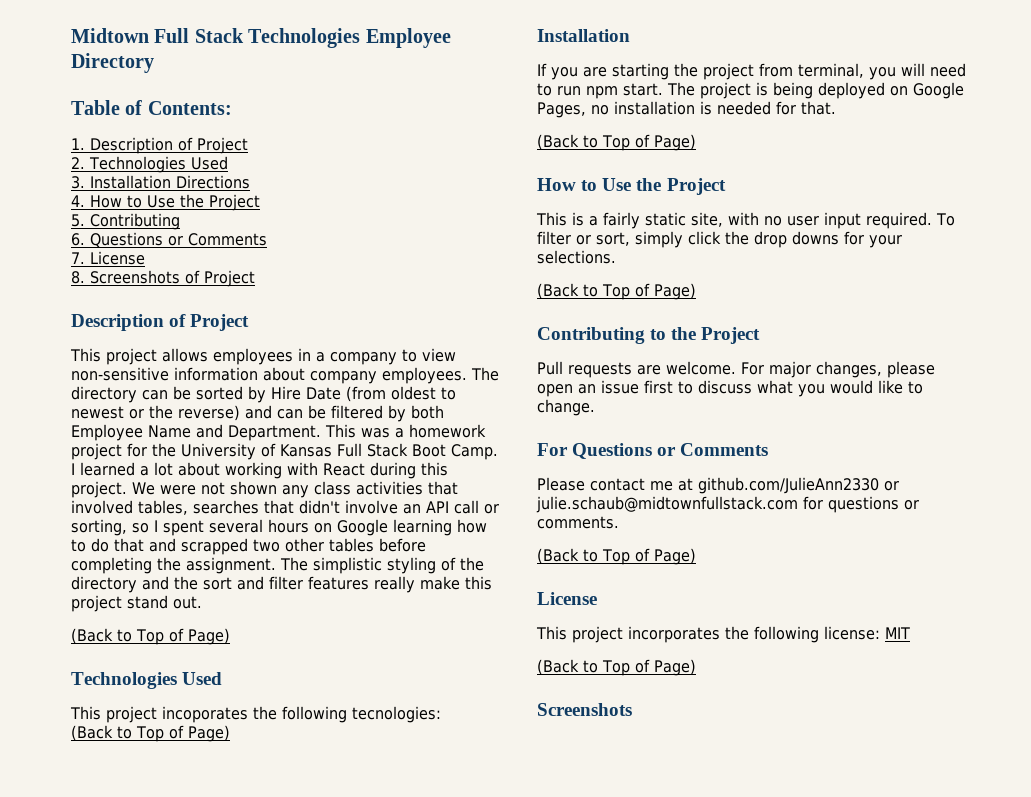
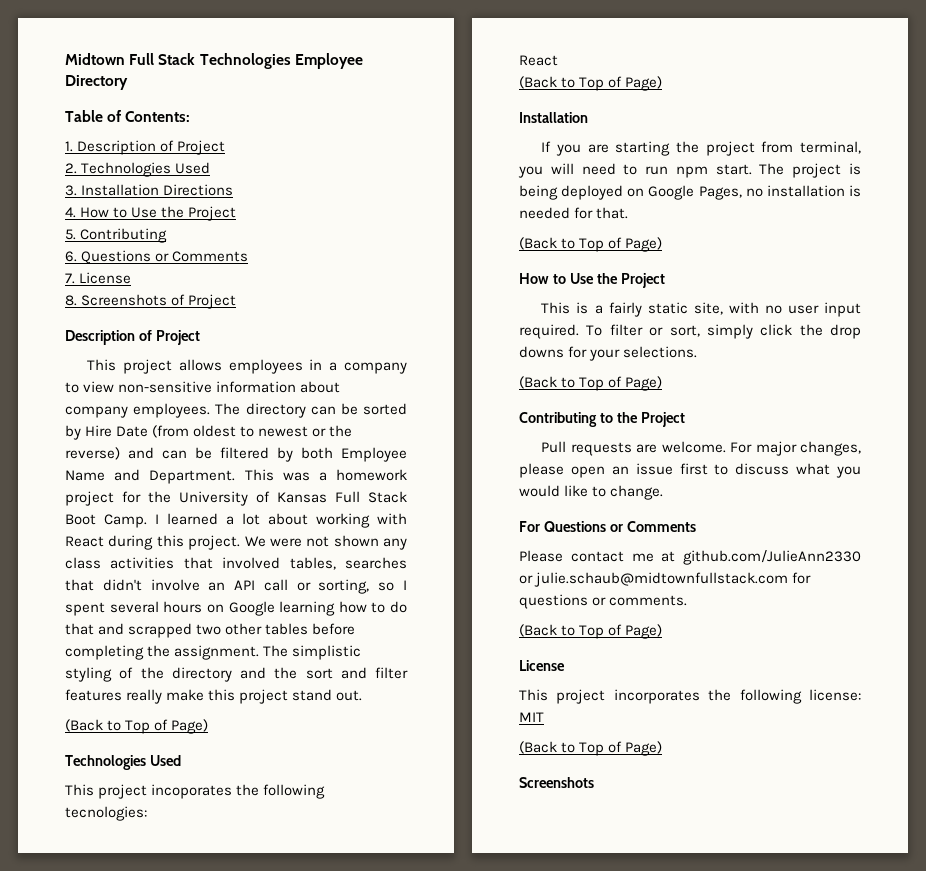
(441, 714) none -> [519,55,558,66] // React

